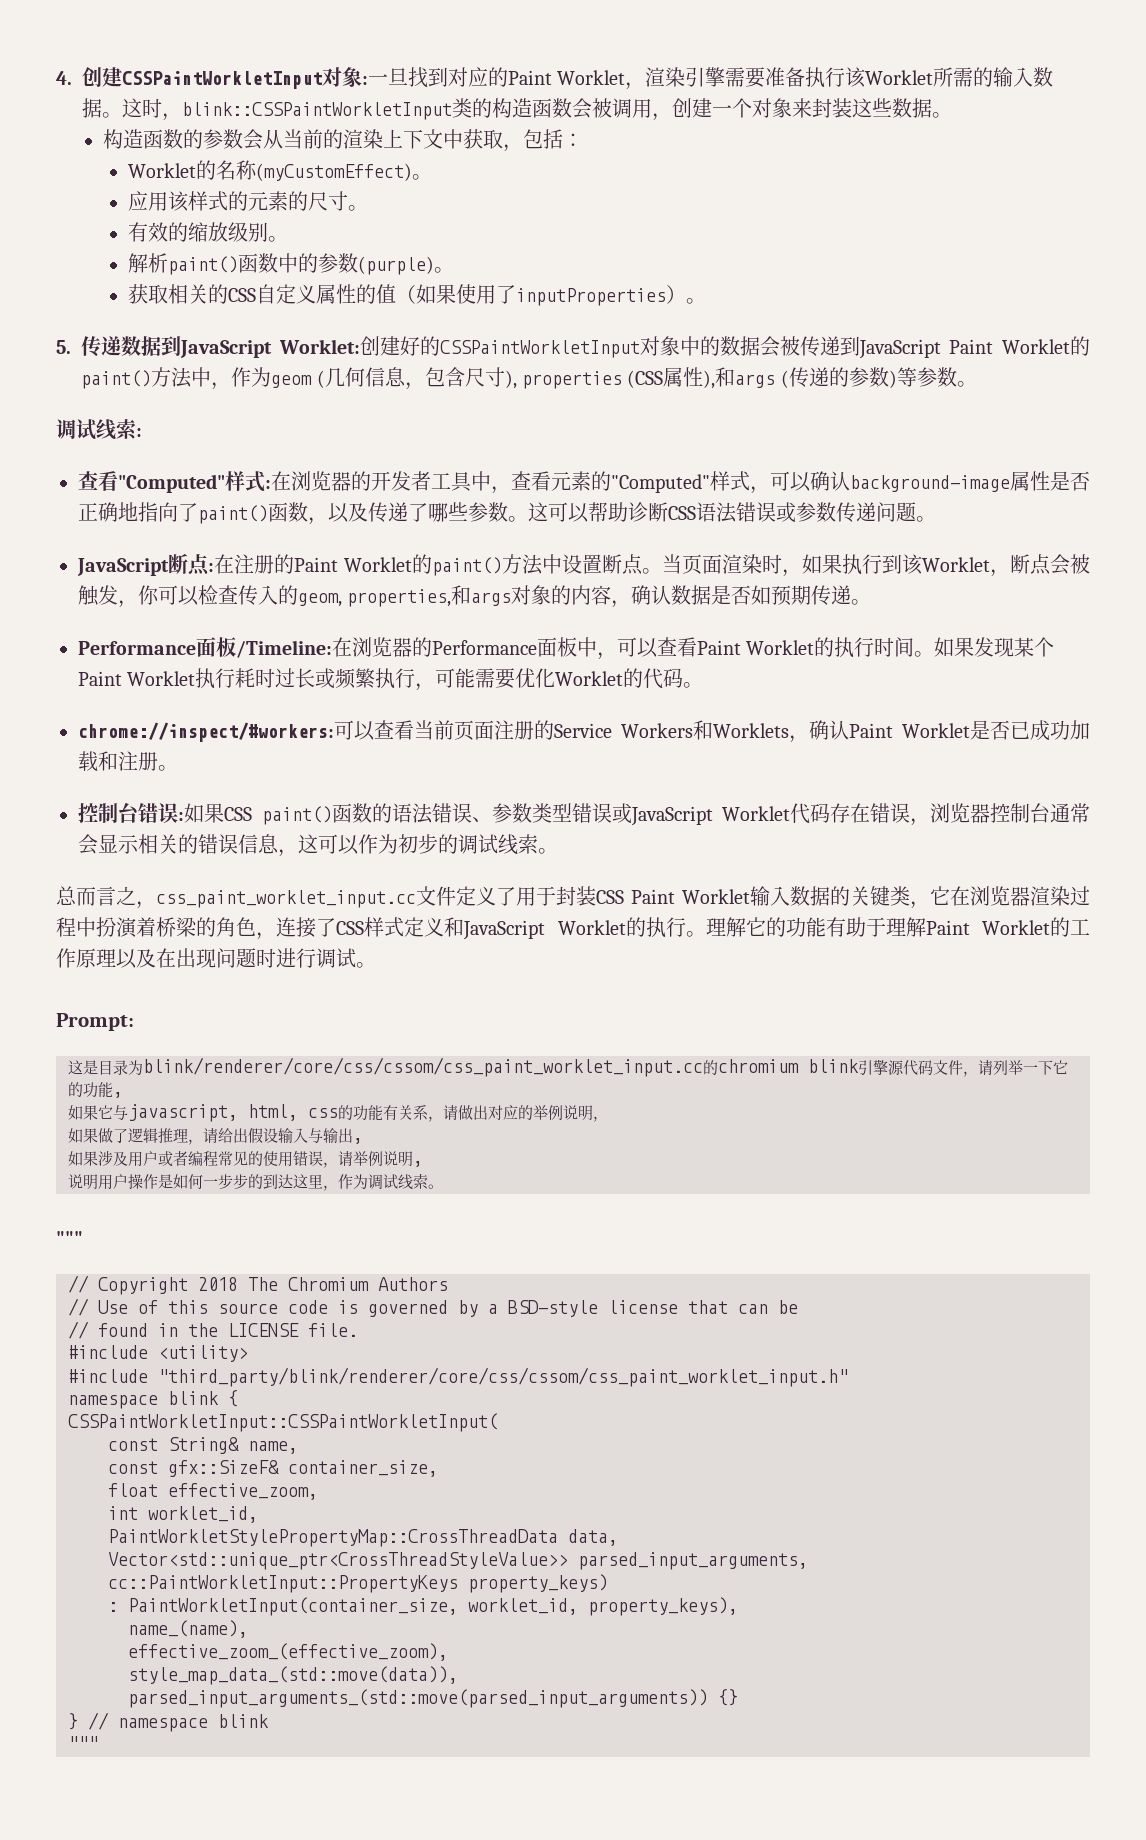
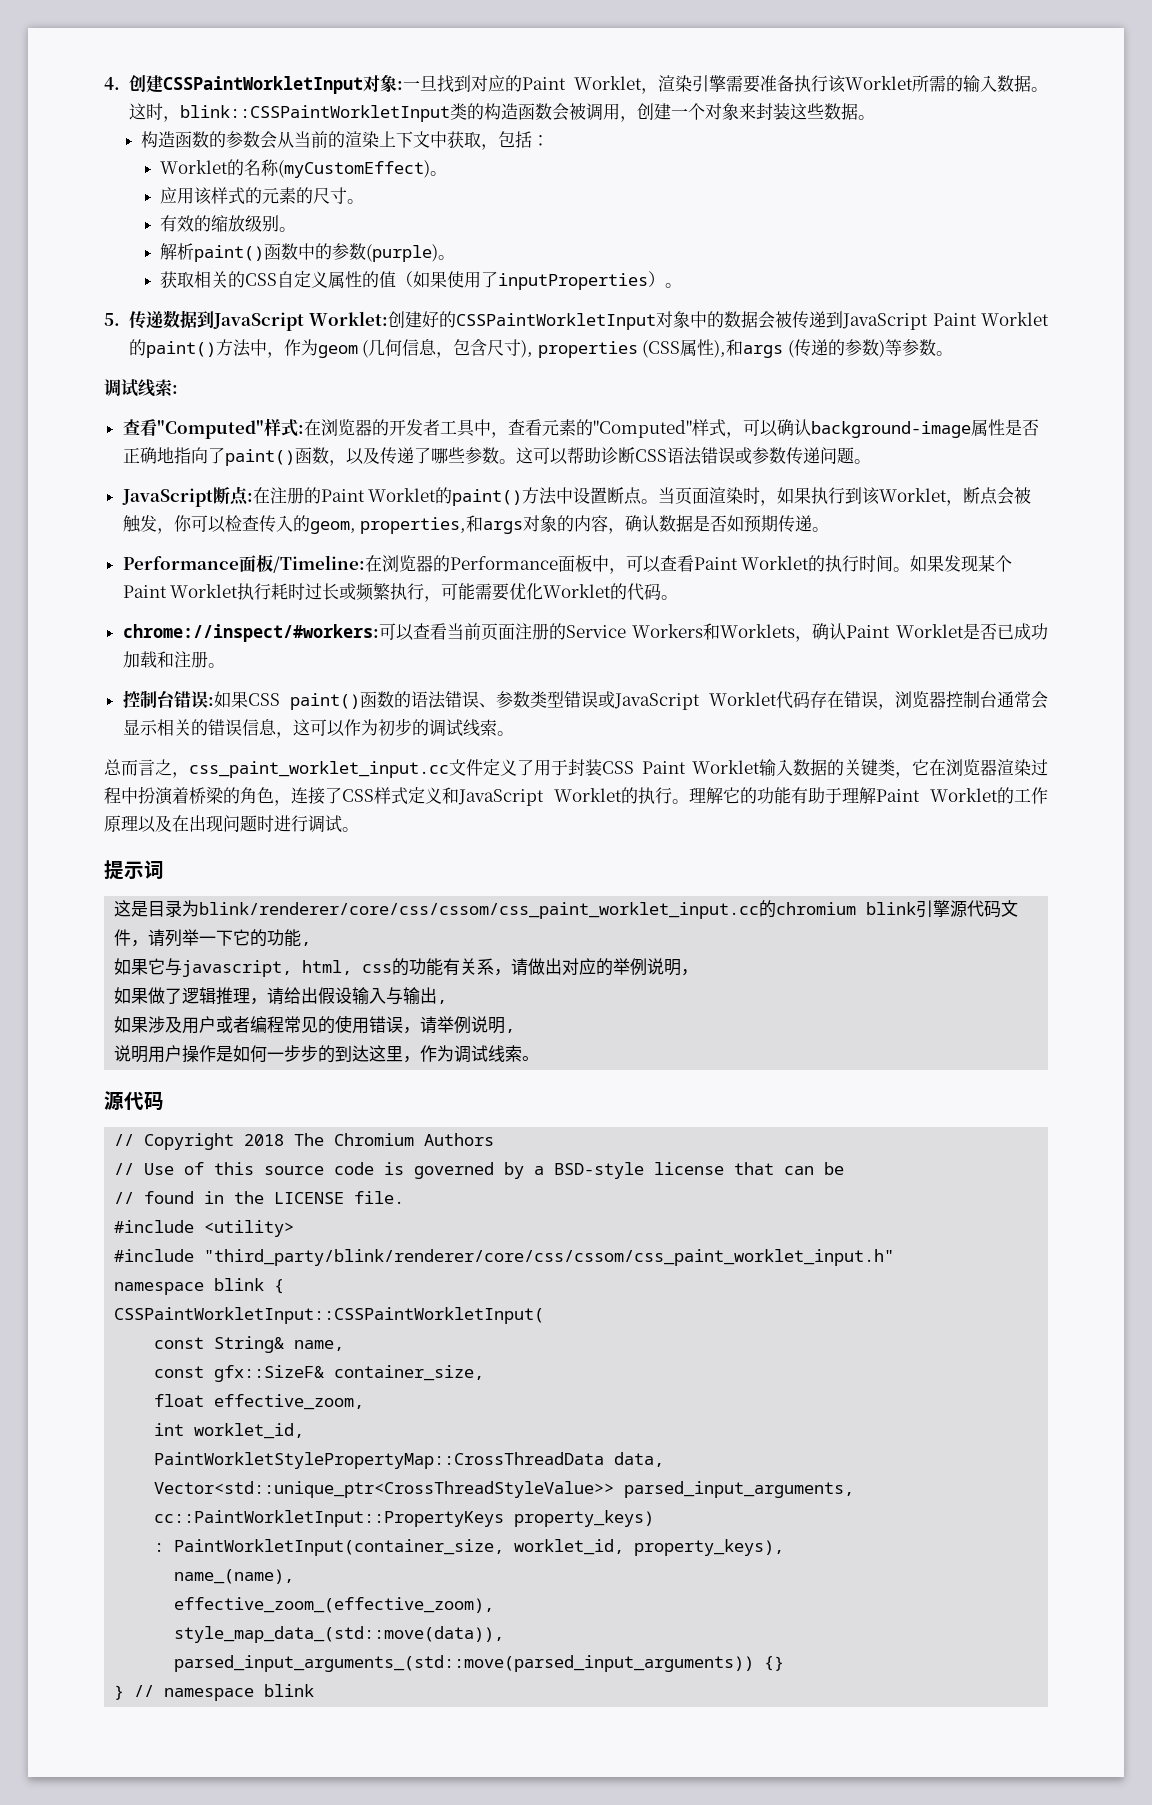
[56,1013,134,1031] Prompt: -> [104,860,164,880] 提示词
[56,1231,83,1245] """ -> [104,1091,164,1111] 源代码
[68,1736,98,1750] // """ -> (315, 1690) none

